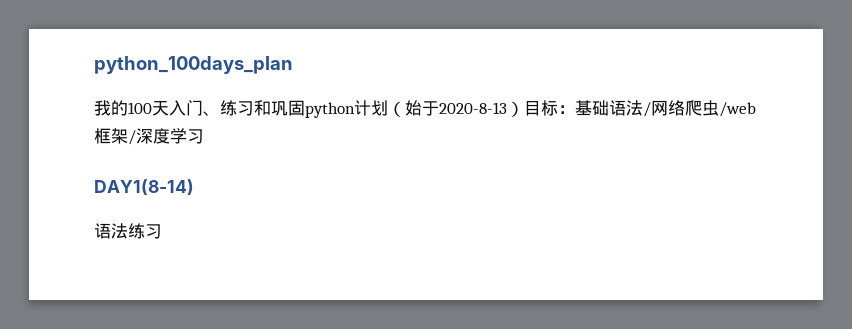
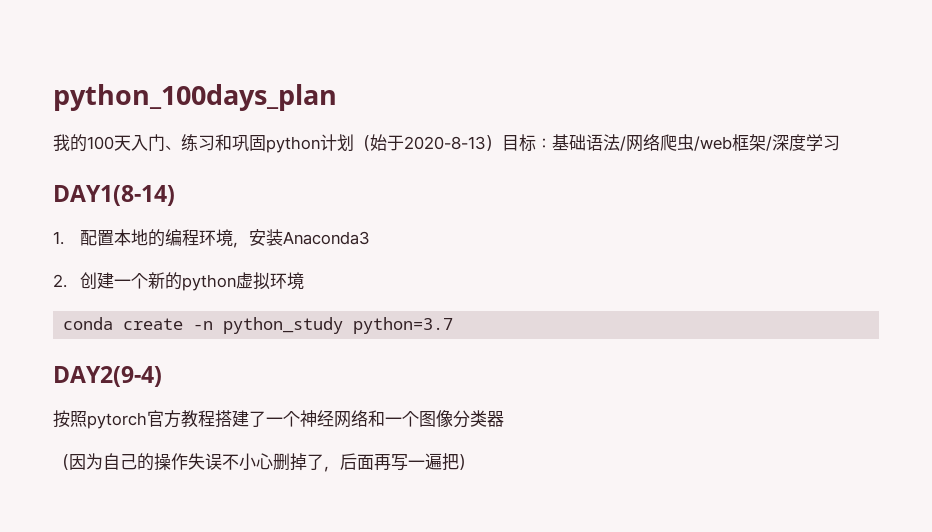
[94,223,162,239] 语法练习 -> [53,229,370,248] [53,272,304,291] [63,317,454,334] [53,366,162,387] [53,410,504,429] [53,453,475,472] 1.配置本地的编程环境，安装Anaconda3 // 2.创建一个新的python虚拟环境 // conda create -n python_study python=3.7 // DAY2(9-4) // 按照pytorch官方教程搭建了一个神经网络和一个图像分类器 // （因为自己的操作失误不小心删掉了，后面再写一遍把）

